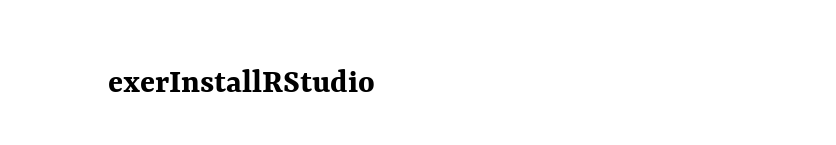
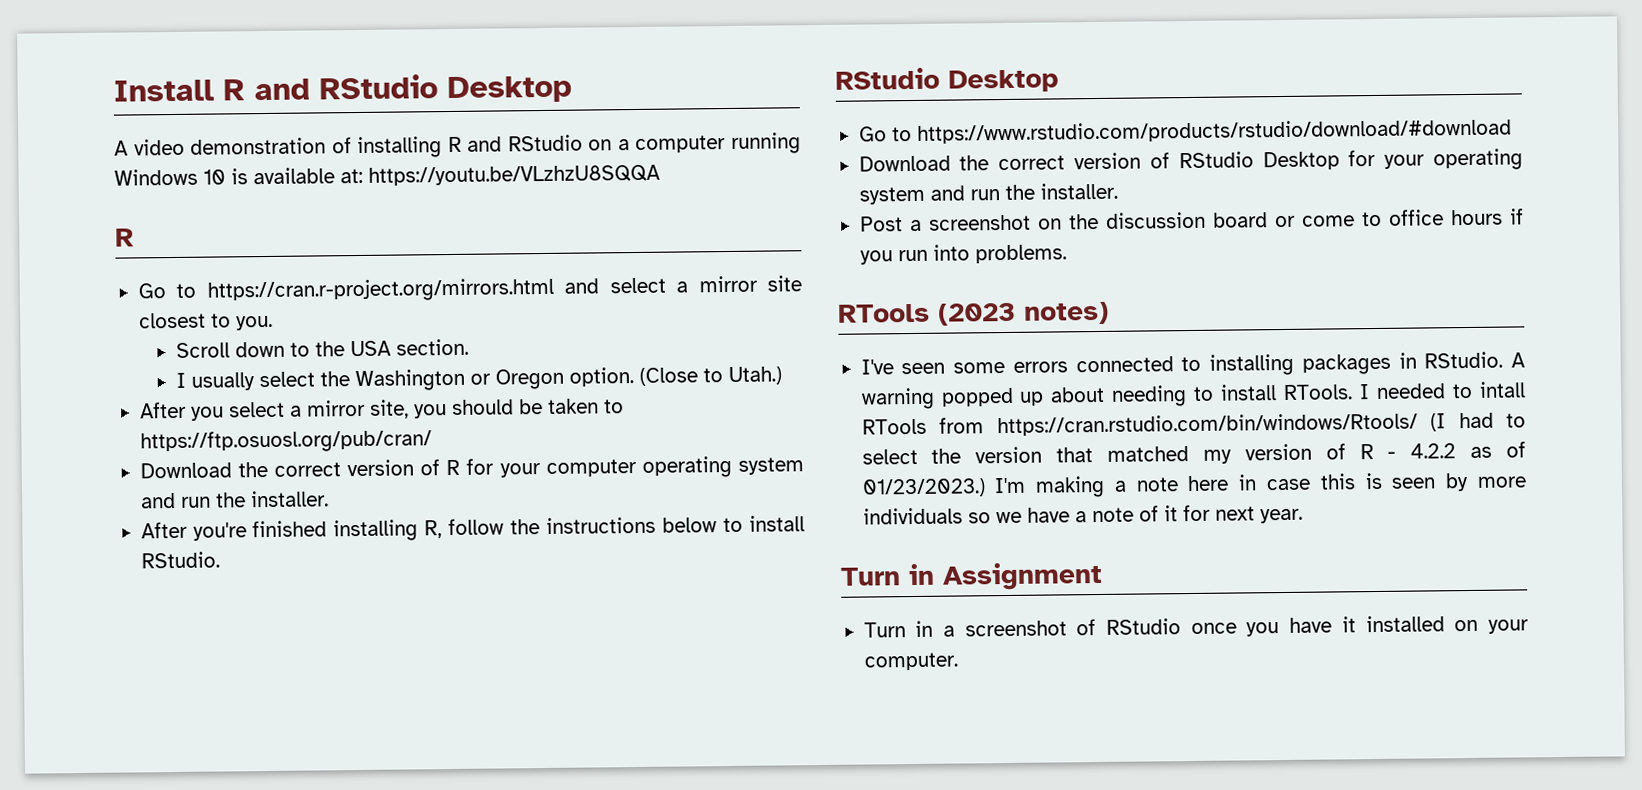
[108,69,375,92] exerInstallRStudio -> [113,74,572,104] [114,132,801,159] [114,164,660,186] [115,228,134,247] [137,275,802,303] [138,312,273,331] [175,338,469,358] [175,366,782,392] [139,398,624,421] [139,429,432,454] [139,455,804,479] [140,490,329,509] [140,515,806,542] [140,551,220,569] [835,67,1059,93] [858,118,1512,144] [858,148,1523,172] [858,182,1118,205] [859,208,1525,232] [859,244,1067,265] [838,301,1109,326] [860,351,1525,376] [860,381,1527,410] [861,412,1526,437] [861,441,1527,465] [861,472,1528,498] [862,504,1303,525] [840,561,1103,591] [863,615,1529,638] [863,652,958,671] Install R and RStudio Desktop // A video demonstration of installing R and RStudio on a computer running Windows 10 is available at: https://youtu.be/VLzhzU8SQQA // R // Go to https://cran.r-project.org/mirrors.html and select a mirror site closest to you. // Scroll down to the USA section. // I usually select the Washington or Oregon option. (Close to Utah.) // After you select a mirror site, you should be taken to https://ftp.osuosl.org/pub/cran/ // Download the correct version of R for your computer operating system and run the installer. // After you're finished installing R, follow the instructions below to install RStudio. // RStudio Desktop // Go to https://www.rstudio.com/products/rstudio/download/#download // Download the correct version of RStudio Desktop for your operating system and run the installer. // Post a screenshot on the discussion board or come to office hours if you run into problems. // RTools (2023 notes) // I've seen some errors connected to installing packages in RStudio. A warning popped up about needing to install RTools. I needed to intall RTools from https://cran.rstudio.com/bin/windows/Rtools/ (I had to select the version that matched my version of R - 4.2.2 as of 01/23/2023.) I'm making a note here in case this is seen by more individuals so we have a note of it for next year. // Turn in Assignment // Turn in a screenshot of RStudio once you have it installed on your computer.

